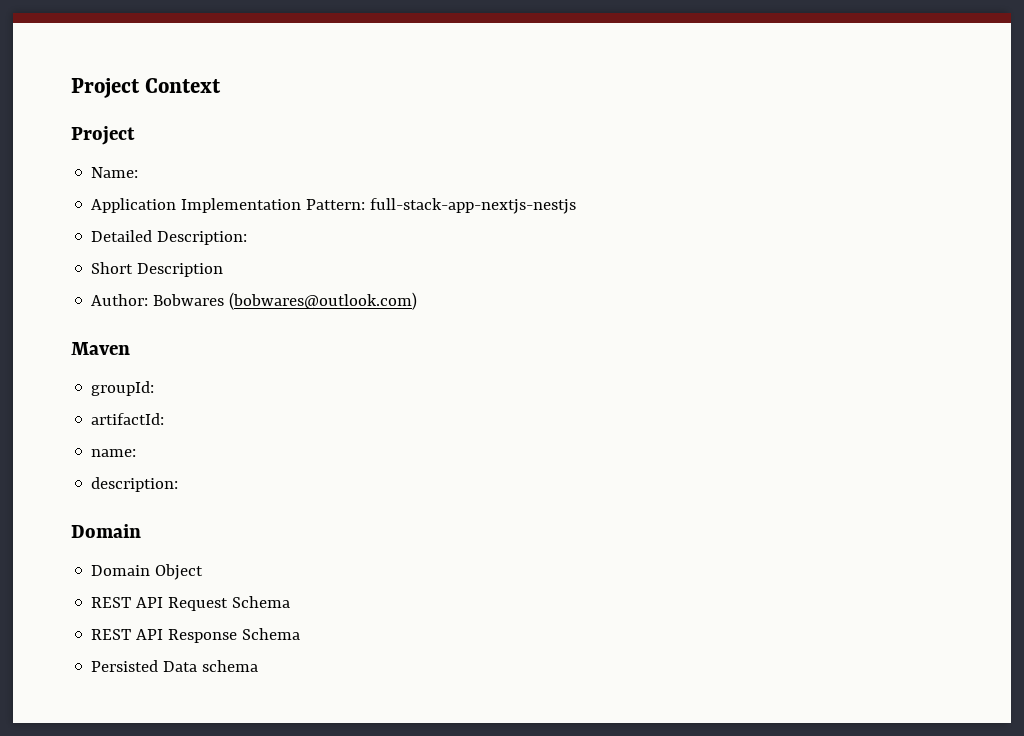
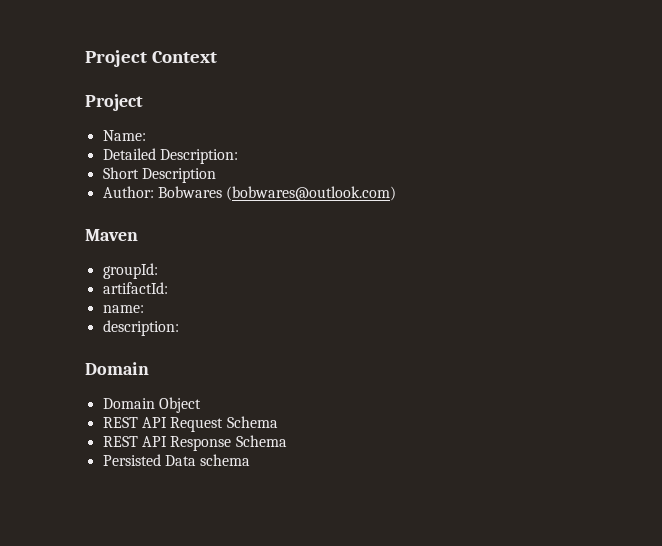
[91,198,577,214] // Application Implementation Pattern: full-stack-app-nextjs-nestjs -> (146, 135) none

